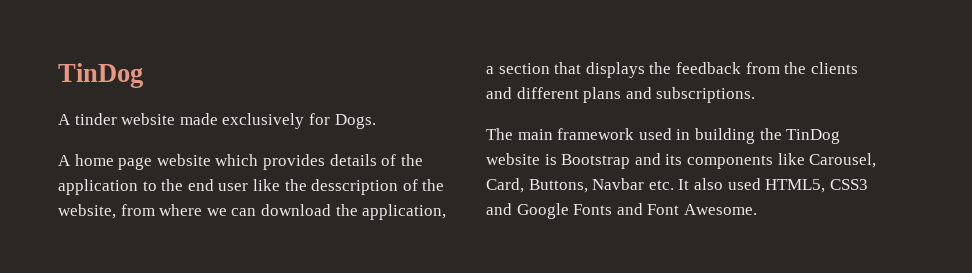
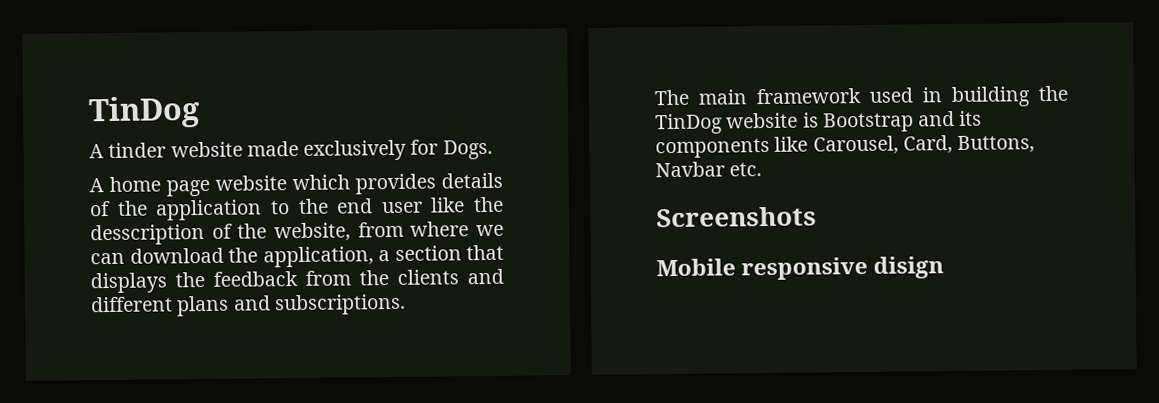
[678,178,868,193] [486,203,757,219] It also used HTML5, CSS3 and Google Fonts and Font Awesome. -> [656,206,817,228] [656,256,945,281] // Screenshots // Mobile responsive disign

